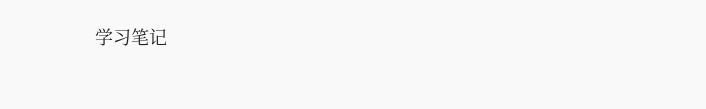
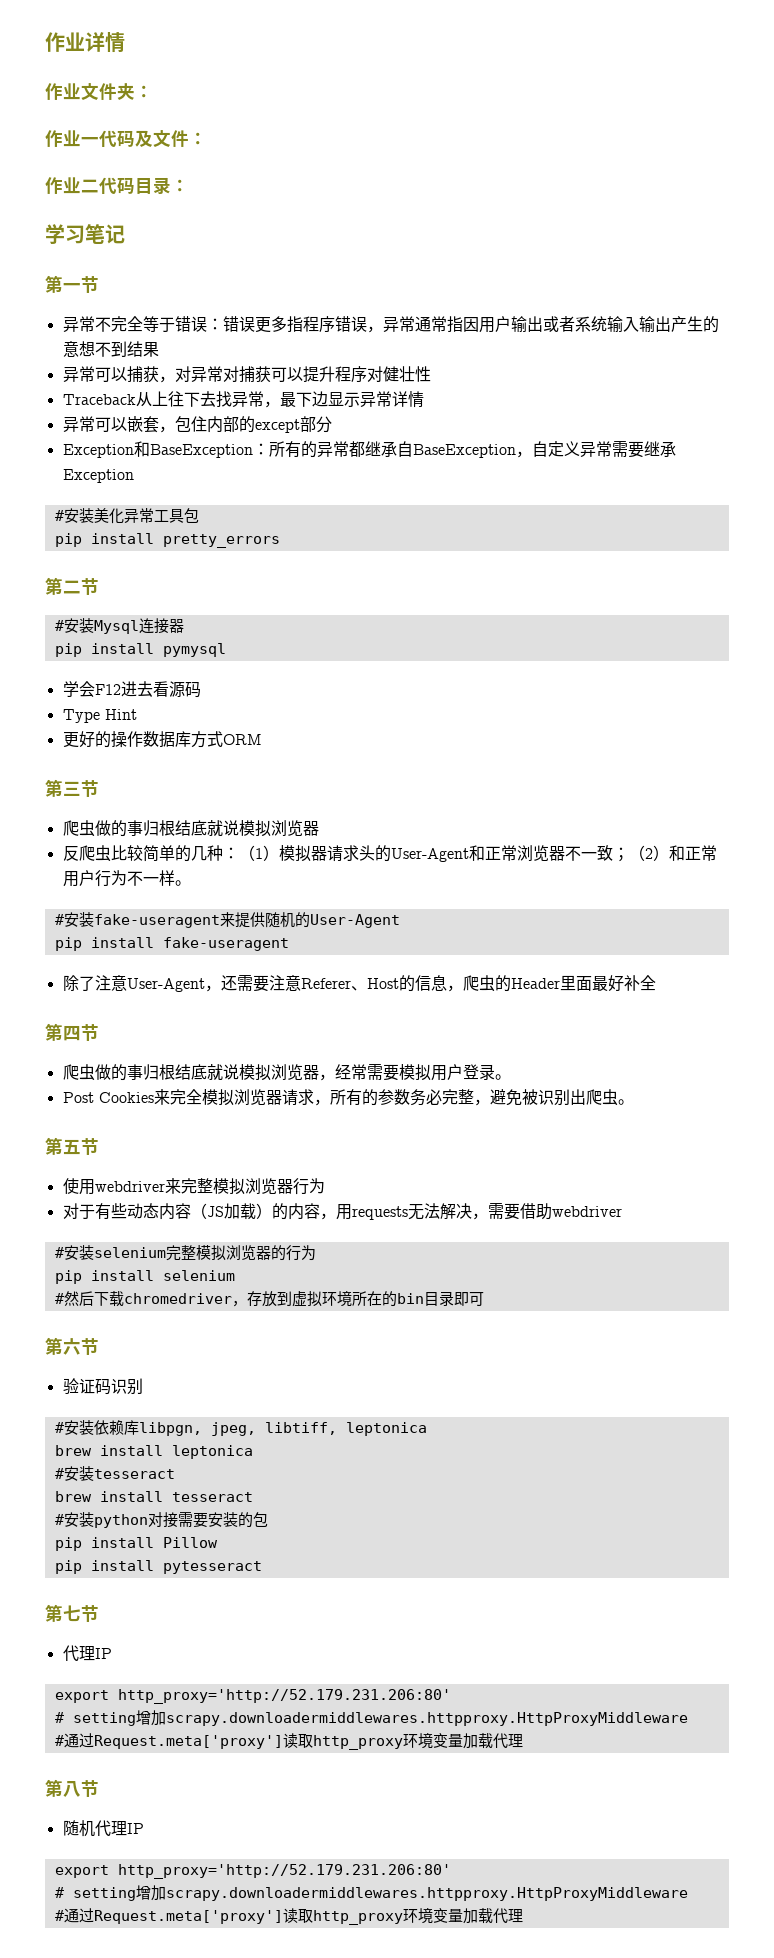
[95,28,167,46] 学习笔记 -> [45,32,125,53] [45,83,153,101] [45,130,207,148] [45,177,189,195] [45,224,125,244] [45,275,99,293] [62,316,719,333] [62,341,159,357] [62,366,431,383] [62,391,424,408] [62,416,332,433] [62,441,676,458] [62,469,134,483] [54,508,199,524] [54,533,280,548] [45,577,99,595] [54,618,184,634] [54,643,226,657] [62,681,201,698] [62,709,137,723] [62,731,262,748] [45,779,99,797] [62,820,319,837] [62,845,717,862] [62,870,191,887] [54,912,400,928] [54,937,289,951] [62,975,656,992] [45,1023,99,1041] [62,1064,511,1081] [62,1089,634,1106] [45,1137,99,1155] [62,1178,325,1195] [62,1203,622,1220] [54,1245,316,1261] [54,1270,235,1284] [54,1291,484,1307] [45,1337,99,1355] [62,1378,143,1395] [54,1420,427,1436] [54,1445,253,1459] [54,1466,175,1481] [54,1491,253,1502] [54,1512,268,1528] [54,1537,218,1551] [54,1560,262,1574] [45,1604,99,1622] [62,1645,112,1662] [54,1689,451,1704] [54,1710,688,1726] [54,1733,523,1750] [45,1779,99,1797] [62,1820,144,1837] [54,1864,451,1879] [54,1885,688,1901] [54,1908,523,1925] 作业详情 // 作业文件夹： // 作业一代码及文件： // 作业二代码目录： // 学习笔记 // 第一节 // 异常不完全等于错误：错误更多指程序错误，异常通常指因用户输出或者系统输入输出产生的意想不到结果 // 异常可以捕获，对异常对捕获可以提升程序对健壮性 // Traceback从上往下去找异常，最下边显示异常详情 // 异常可以嵌套，包住内部的except部分 // Exception和BaseException：所有的异常都继承自BaseException，自定义异常需要继承Exception // #安装美化异常工具包 // pip install pretty_errors // 第二节 // #安装Mysql连接器 // pip install pymysql // 学会F12进去看源码 // Type Hint // 更好的操作数据库方式ORM // 第三节 // 爬虫做的事归根结底就说模拟浏览器 // 反爬虫比较简单的几种：（1）模拟器请求头的User-Agent和正常浏览器不一致；（2）和正常用户行为不一样。 // #安装fake-useragent来提供随机的User-Agent // pip install fake-useragent // 除了注意User-Agent，还需要注意Referer、Host的信息，爬虫的Header里面最好补全 // 第四节 // 爬虫做的事归根结底就说模拟浏览器，经常需要模拟用户登录。 // Post Cookies来完全模拟浏览器请求，所有的参数务必完整，避免被识别出爬虫。 // 第五节 // 使用webdriver来完整模拟浏览器行为 // 对于有些动态内容（JS加载）的内容，用requests无法解决，需要借助webdriver // #安装selenium完整模拟浏览器的行为 // pip install selenium // #然后下载chromedriver，存放到虚拟环境所在的bin目录即可 // 第六节 // 验证码识别 // #安装依赖库libpgn, jpeg, libtiff, leptonica // brew install leptonica // #安装tesseract // brew install tesseract // #安装python对接需要安装的包 // pip install Pillow // pip install pytesseract // 第七节 // 代理IP // export http_proxy='http://52.179.231.206:80' // # setting增加scrapy.downloadermiddlewares.httpproxy.HttpProxyMiddleware // #通过Request.meta['proxy']读取http_proxy环境变量加载代理 // 第八节 // 随机代理IP // export http_proxy='http://52.179.231.206:80' // # setting增加scrapy.downloadermiddlewares.httpproxy.HttpProxyMiddleware // #通过Request.meta['proxy']读取http_proxy环境变量加载代理

